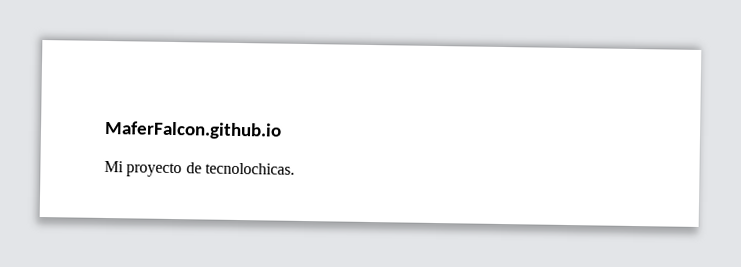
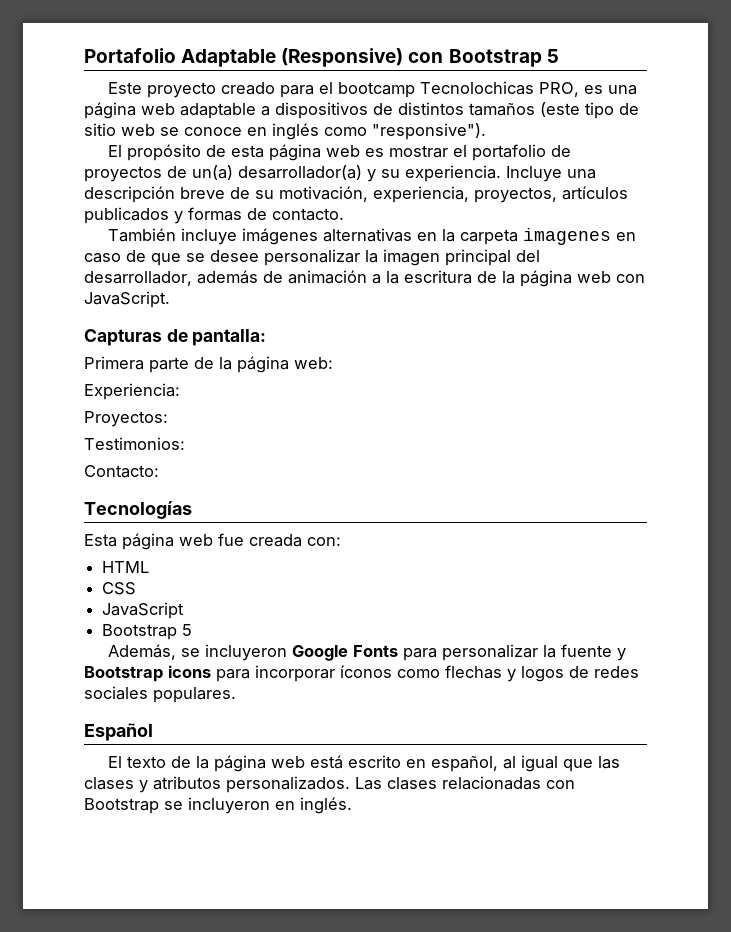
[104,120,282,140] [104,160,295,178] MaferFalcon.github.io // Mi proyecto de tecnolochicas. -> [84,48,559,67] [107,81,637,98] [84,102,639,119] [84,123,486,140] [107,144,571,161] [84,165,596,182] [84,186,628,203] [84,207,344,224] [107,228,636,245] [84,249,540,266] [84,270,645,287] [84,291,170,308] [84,329,267,346] [84,356,333,373] [84,383,180,400] [84,411,168,427] [84,437,185,450] [84,465,159,478] [84,501,192,519] [84,533,341,550] [102,561,150,573] [102,582,137,595] [102,602,185,619] [102,624,193,640] [107,644,626,661] [84,665,639,682] [84,686,236,703] [84,723,153,741] [107,755,620,772] [84,776,575,793] [84,797,352,814] Portafolio Adaptable (Responsive) con Bootstrap 5 // Este proyecto creado para el bootcamp Tecnolochicas PRO, es una página web adaptable a dispositivos de distintos tamaños (este tipo de sitio web se conoce en inglés como "responsive"). // El propósito de esta página web es mostrar el portafolio de proyectos de un(a) desarrollador(a) y su experiencia. Incluye una descripción breve de su motivación, experiencia, proyectos, artículos publicados y formas de contacto. // También incluye imágenes alternativas en la carpeta imagenes en caso de que se desee personalizar la imagen principal del desarrollador, además de animación a la escritura de la página web con JavaScript. // Capturas de pantalla: // Primera parte de la página web: // Experiencia: // Proyectos: // Testimonios: // Contacto: // Tecnologías // Esta página web fue creada con: // HTML // CSS // JavaScript // Bootstrap 5 // Además, se incluyeron Google Fonts para personalizar la fuente y Bootstrap icons para incorporar íconos como flechas y logos de redes sociales populares. // Español // El texto de la página web está escrito en español, al igual que las clases y atributos personalizados. Las clases relacionadas con Bootstrap se incluyeron en inglés.

